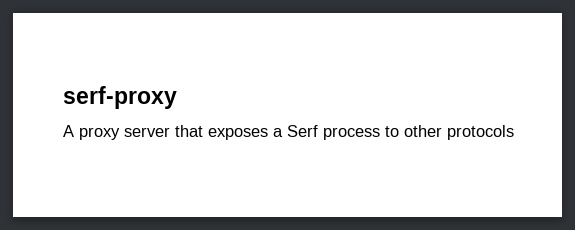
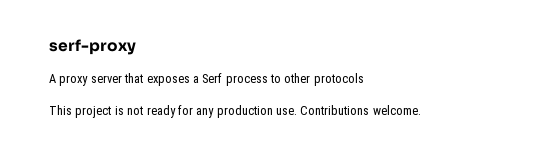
(514, 132) none -> [49,105,421,118] // This project is not ready for any production use. Contributions welcome.

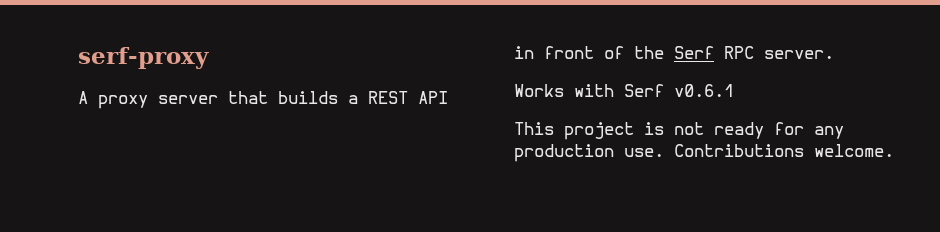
[146,73,364,86] exposes a Serf process to other protocols -> [278,91,448,104] [514,46,834,59] [514,84,734,97] builds a REST API in front of the Serf RPC server. // Works with Serf v0.6.1

